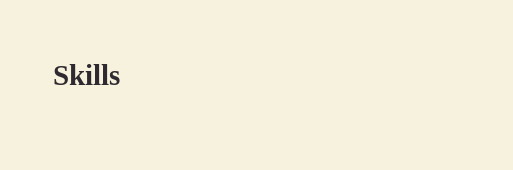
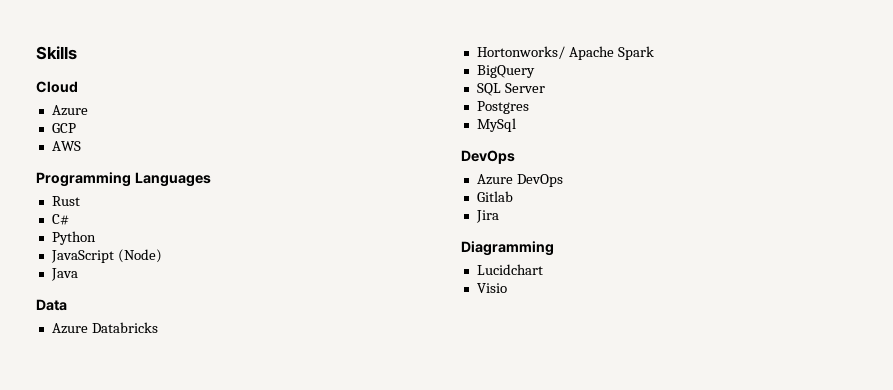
(120, 74) none -> [36,81,78,93] [51,105,88,116] [51,123,76,133] [51,141,81,151] [36,172,211,187] [51,196,80,206] [51,214,69,225] [51,231,96,245] [50,249,162,263] [50,268,78,281] [36,299,67,311] [51,322,158,334] [476,46,654,60] [476,65,535,78] [476,83,545,96] [476,101,529,114] [476,118,516,132] [461,150,515,164] [476,174,563,187] [476,191,513,202] [475,210,499,223] [461,241,554,256] [476,264,543,275] [476,283,507,293] // Cloud // Azure // GCP // AWS // Programming Languages // Rust // C# // Python // JavaScript (Node) // Java // Data // Azure Databricks // Hortonworks/ Apache Spark // BigQuery // SQL Server // Postgres // MySql // DevOps // Azure DevOps // Gitlab // Jira // Diagramming // Lucidchart // Visio

